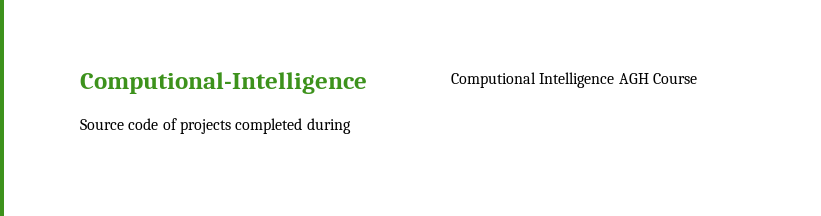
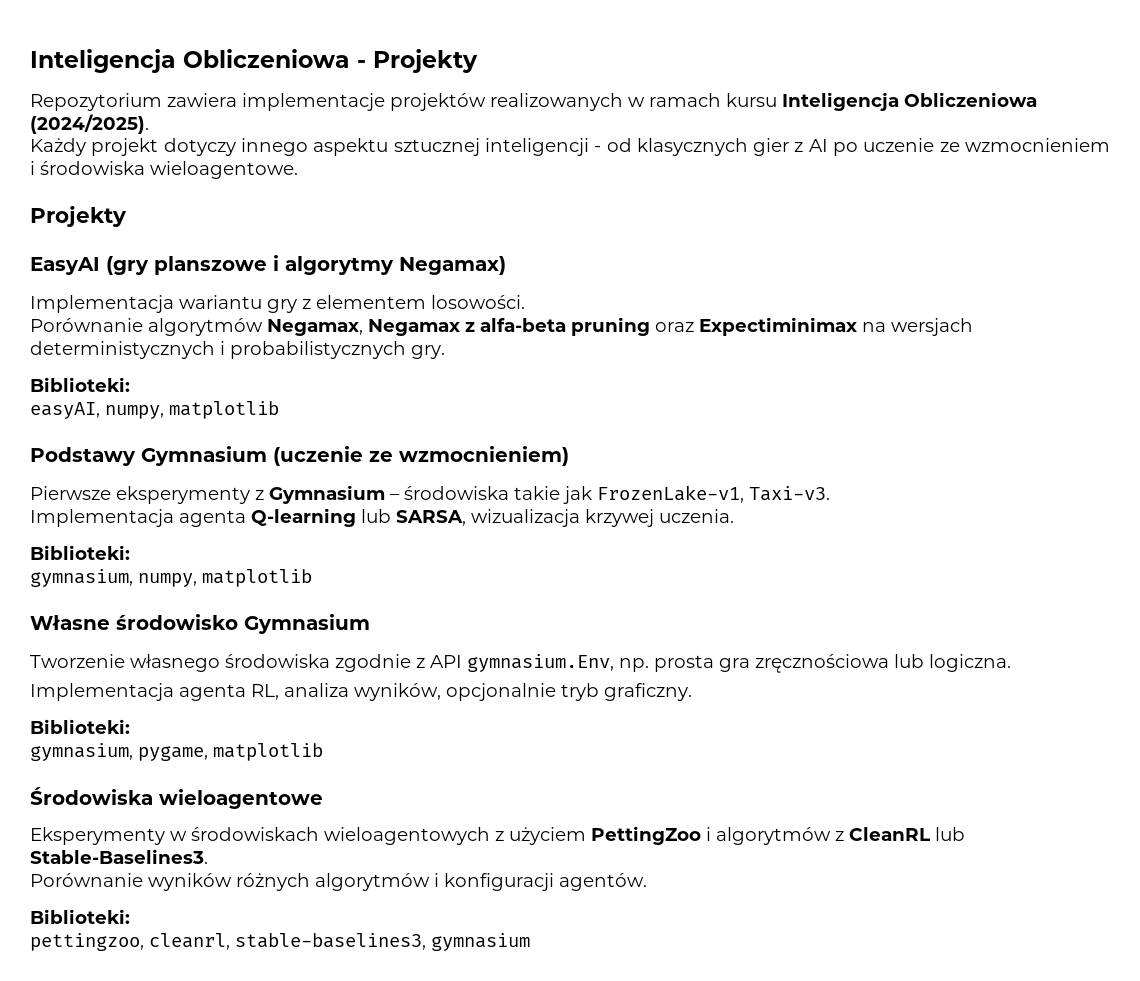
[80,72,367,94] [80,118,351,134] [451,72,697,88] Computional-Intelligence // Source code of projects completed during Computional Intelligence AGH Course -> [30,49,478,73] [30,92,1037,111] [30,114,149,134] [30,138,1110,156] [30,161,298,179] [30,206,127,227] [30,255,506,275] [30,295,525,313] [30,317,973,336] [30,341,445,359] [30,377,130,392] [30,401,279,419] [30,446,569,466] [30,485,830,504] [30,508,734,527] [30,545,130,560] [30,569,312,587] [30,614,370,634] [30,654,1011,673] [30,683,692,701] [30,719,130,734] [30,743,323,761] [30,787,323,809] [30,826,965,845] [30,849,208,864] [30,873,647,891] [30,909,130,924] [30,933,530,951] Inteligencja Obliczeniowa - Projekty // Repozytorium zawiera implementacje projektów realizowanych w ramach kursu Inteligencja Obliczeniowa (2024/2025). // Każdy projekt dotyczy innego aspektu sztucznej inteligencji - od klasycznych gier z AI po uczenie ze wzmocnieniem i środowiska wieloagentowe. // Projekty // EasyAI (gry planszowe i algorytmy Negamax) // Implementacja wariantu gry z elementem losowości. // Porównanie algorytmów Negamax, Negamax z alfa-beta pruning oraz Expectiminimax na wersjach deterministycznych i probabilistycznych gry. // Biblioteki: // easyAI, numpy, matplotlib // Podstawy Gymnasium (uczenie ze wzmocnieniem) // Pierwsze eksperymenty z Gymnasium – środowiska takie jak FrozenLake-v1, Taxi-v3. // Implementacja agenta Q-learning lub SARSA, wizualizacja krzywej uczenia. // Biblioteki: // gymnasium, numpy, matplotlib // Własne środowisko Gymnasium // Tworzenie własnego środowiska zgodnie z API gymnasium.Env, np. prosta gra zręcznościowa lub logiczna. // Implementacja agenta RL, analiza wyników, opcjonalnie tryb graficzny. // Biblioteki: // gymnasium, pygame, matplotlib // Środowiska wieloagentowe // Eksperymenty w środowiskach wieloagentowych z użyciem PettingZoo i algorytmów z CleanRL lub Stable-Baselines3. // Porównanie wyników różnych algorytmów i konfiguracji agentów. // Biblioteki: // pettingzoo, cleanrl, stable-baselines3, gymnasium

